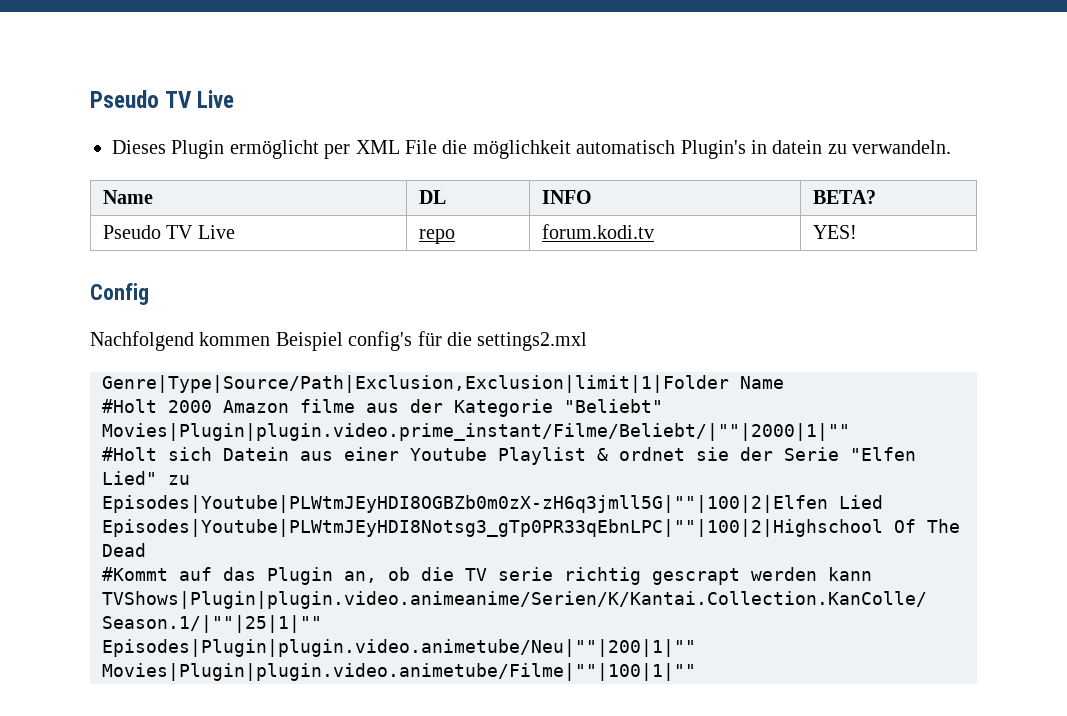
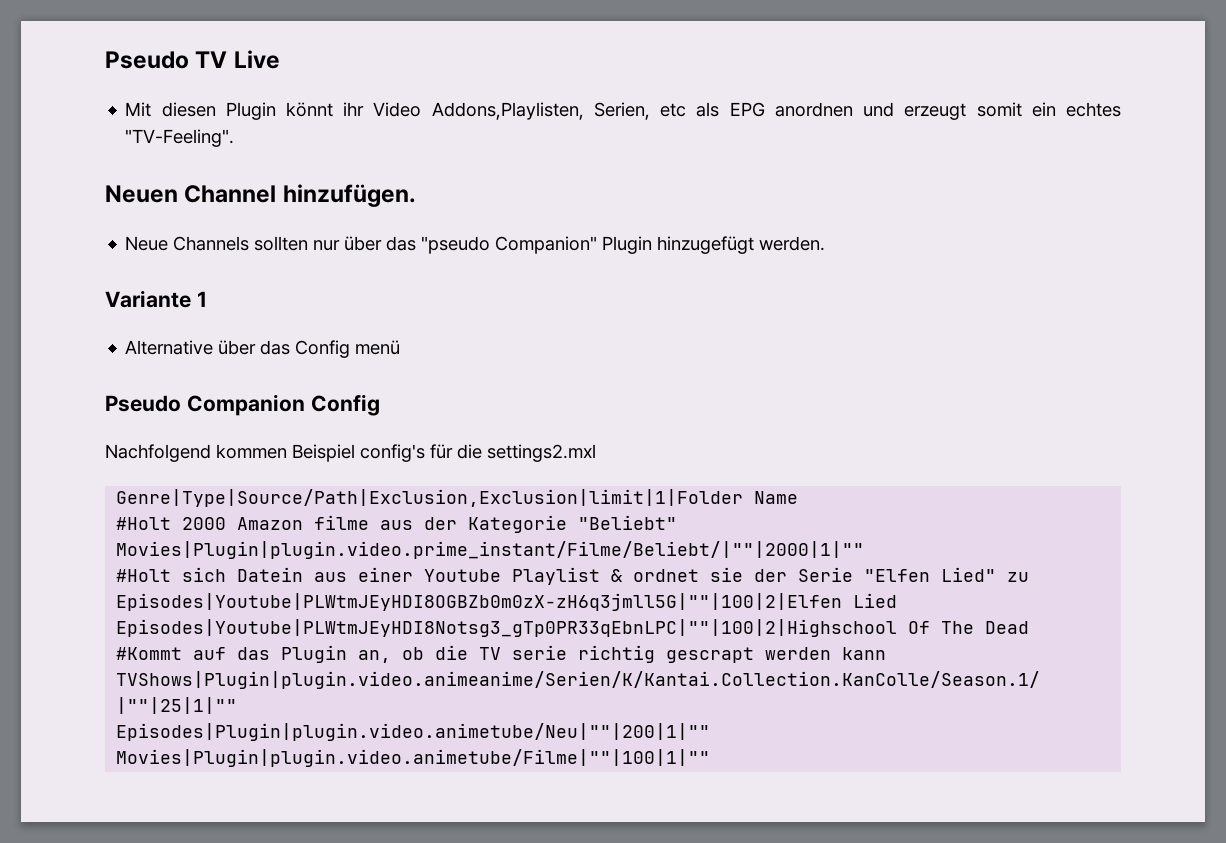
[112,140,952,159] [103,190,154,204] [419,190,447,204] [542,190,593,204] [813,190,877,204] [103,225,235,239] [419,229,456,244] [542,224,655,239] [813,225,858,239] Dieses Plugin ermöglicht per XML File die möglichkeit automatisch Plugin's in datein zu verwandeln. // Name | DL | INFO | BETA? // Pseudo TV Live | repo | forum.kodi.tv | YES! // -> [125,102,1121,120] [125,129,235,147] [105,184,416,207] [125,236,826,254] [105,290,207,308] [125,340,401,358] [105,394,305,416] Mit diesen Plugin könnt ihr Video Addons,Playlisten, Serien, etc als EPG anordnen und erzeugt somit ein echtes "TV-Feeling". // Neuen Channel hinzufügen. // Neue Channels sollten nur über das "pseudo Companion" Plugin hinzugefügt werden. // Variante 1 // Alternative über das Config menü // Pseudo Companion

